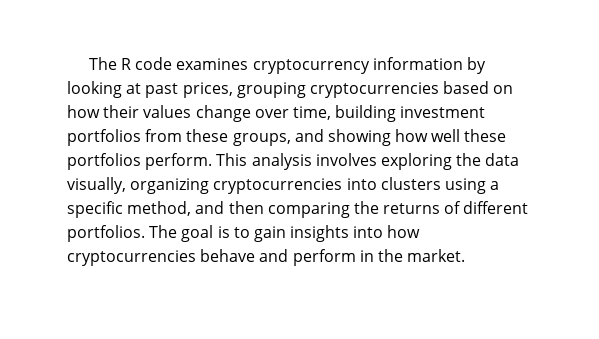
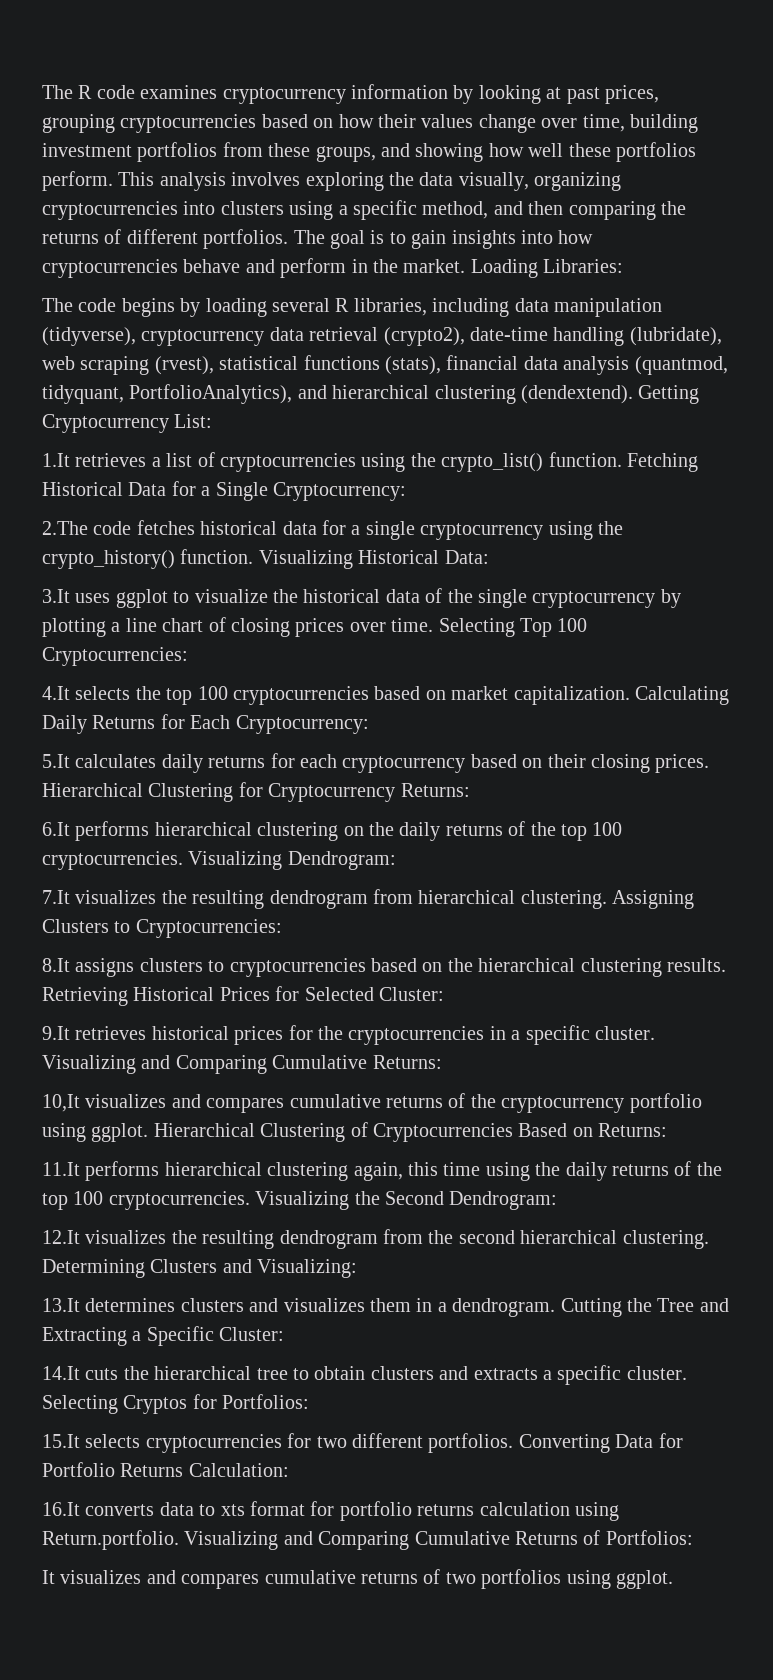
(466, 255) none -> [470,259,624,278] [42,298,662,317] [42,327,722,346] [42,355,728,375] [42,384,700,404] [42,414,213,433] [42,452,698,472] [42,481,406,501] [42,520,623,540] [42,549,489,569] [42,588,681,608] [42,617,588,637] [42,647,188,666] [42,686,729,705] [42,714,369,734] [42,753,710,773] [42,782,470,802] [42,821,623,841] [42,851,396,870] [42,889,695,909] [42,919,282,938] [42,958,726,977] [42,986,444,1006] [42,1025,655,1045] [42,1055,442,1074] [42,1093,702,1113] [42,1122,668,1142] [42,1161,722,1181] [42,1191,558,1210] [42,1229,709,1249] [42,1259,358,1278] [42,1298,729,1317] [42,1326,285,1346] [42,1365,687,1385] [42,1394,310,1414] [42,1433,683,1453] [42,1462,289,1477] [42,1501,619,1521] [42,1530,693,1550] [42,1569,673,1589] Loading Libraries: // The code begins by loading several R libraries, including data manipulation (tidyverse), cryptocurrency data retrieval (crypto2), date-time handling (lubridate), web scraping (rvest), statistical functions (stats), financial data analysis (quantmod, tidyquant, PortfolioAnalytics), and hierarchical clustering (dendextend). Getting Cryptocurrency List: // 1.It retrieves a list of cryptocurrencies using the crypto_list() function. Fetching Historical Data for a Single Cryptocurrency: // 2.The code fetches historical data for a single cryptocurrency using the crypto_history() function. Visualizing Historical Data: // 3.It uses ggplot to visualize the historical data of the single cryptocurrency by plotting a line chart of closing prices over time. Selecting Top 100 Cryptocurrencies: // 4.It selects the top 100 cryptocurrencies based on market capitalization. Calculating Daily Returns for Each Cryptocurrency: // 5.It calculates daily returns for each cryptocurrency based on their closing prices. Hierarchical Clustering for Cryptocurrency Returns: // 6.It performs hierarchical clustering on the daily returns of the top 100 cryptocurrencies. Visualizing Dendrogram: // 7.It visualizes the resulting dendrogram from hierarchical clustering. Assigning Clusters to Cryptocurrencies: // 8.It assigns clusters to cryptocurrencies based on the hierarchical clustering results. Retrieving Historical Prices for Selected Cluster: // 9.It retrieves historical prices for the cryptocurrencies in a specific cluster. Visualizing and Comparing Cumulative Returns: // 10,It visualizes and compares cumulative returns of the cryptocurrency portfolio using ggplot. Hierarchical Clustering of Cryptocurrencies Based on Returns: // 11.It performs hierarchical clustering again, this time using the daily returns of the top 100 cryptocurrencies. Visualizing the Second Dendrogram: // 12.It visualizes the resulting dendrogram from the second hierarchical clustering. Determining Clusters and Visualizing: // 13.It determines clusters and visualizes them in a dendrogram. Cutting the Tree and Extracting a Specific Cluster: // 14.It cuts the hierarchical tree to obtain clusters and extracts a specific cluster. Selecting Cryptos for Portfolios: // 15.It selects cryptocurrencies for two different portfolios. Converting Data for Portfolio Returns Calculation: // 16.It converts data to xts format for portfolio returns calculation using Return.portfolio. Visualizing and Comparing Cumulative Returns of Portfolios: // It visualizes and compares cumulative returns of two portfolios using ggplot.

